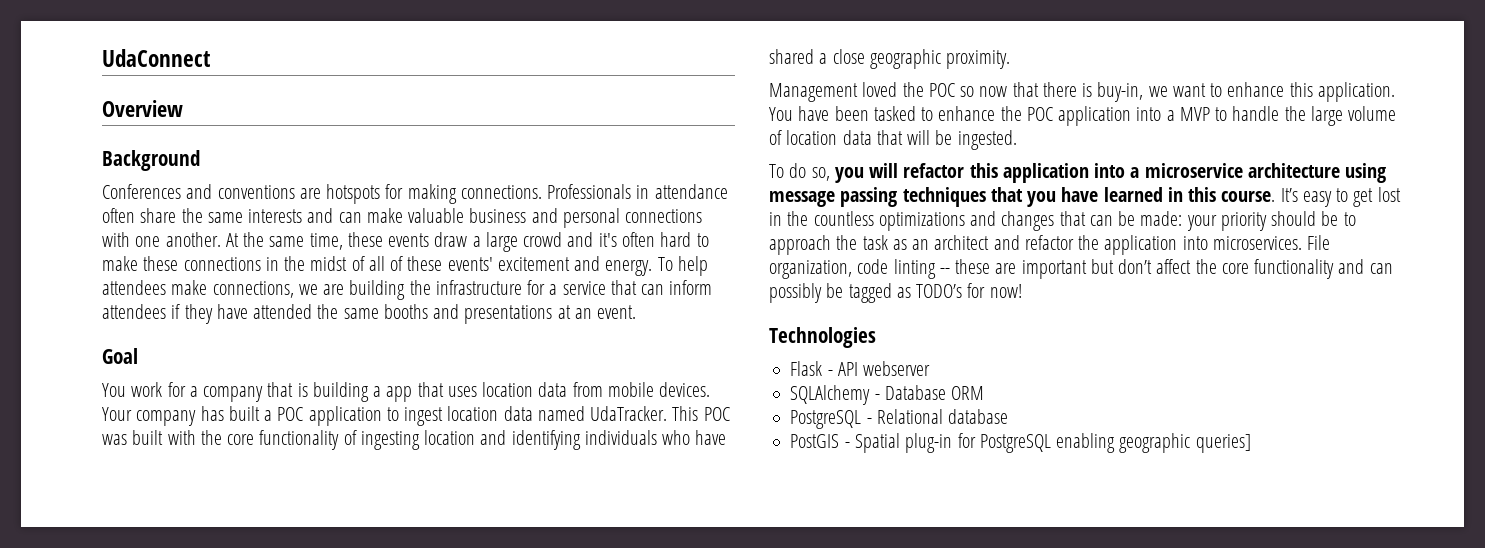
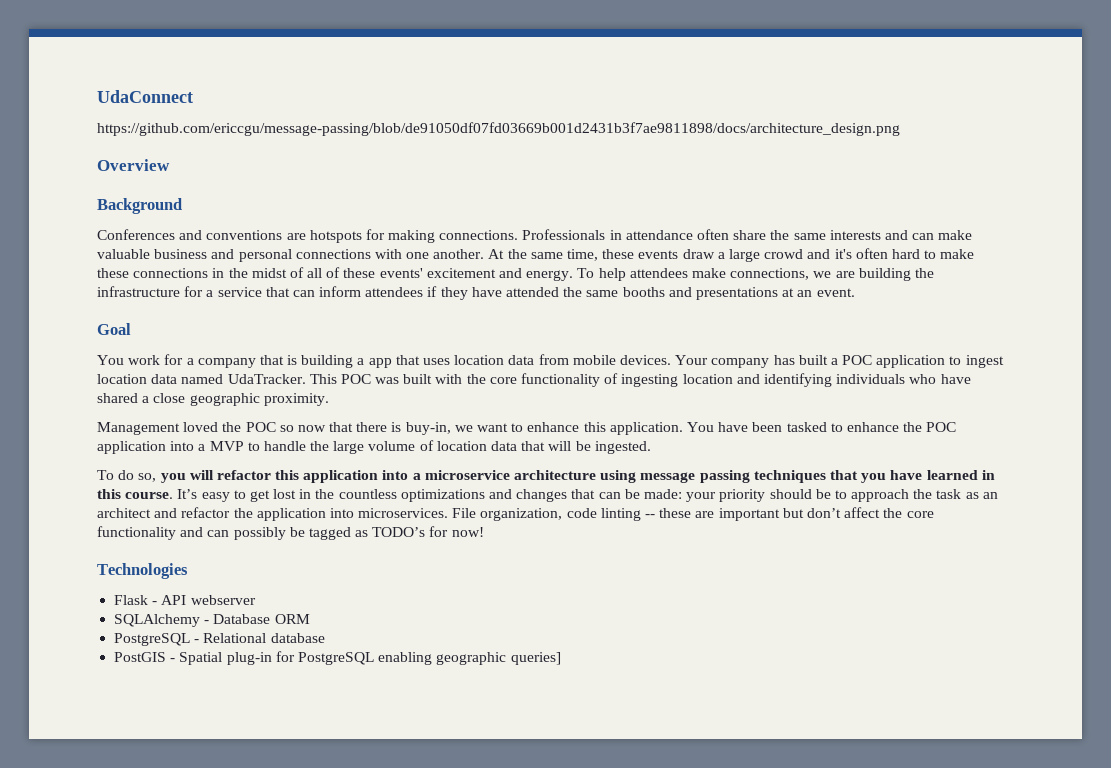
(210, 58) none -> [97,122,900,136] // https://github.com/ericcgu/message-passing/blob/de91050df07fd03669b001d2431b3f7ae9811898/docs/architecture_design.png

